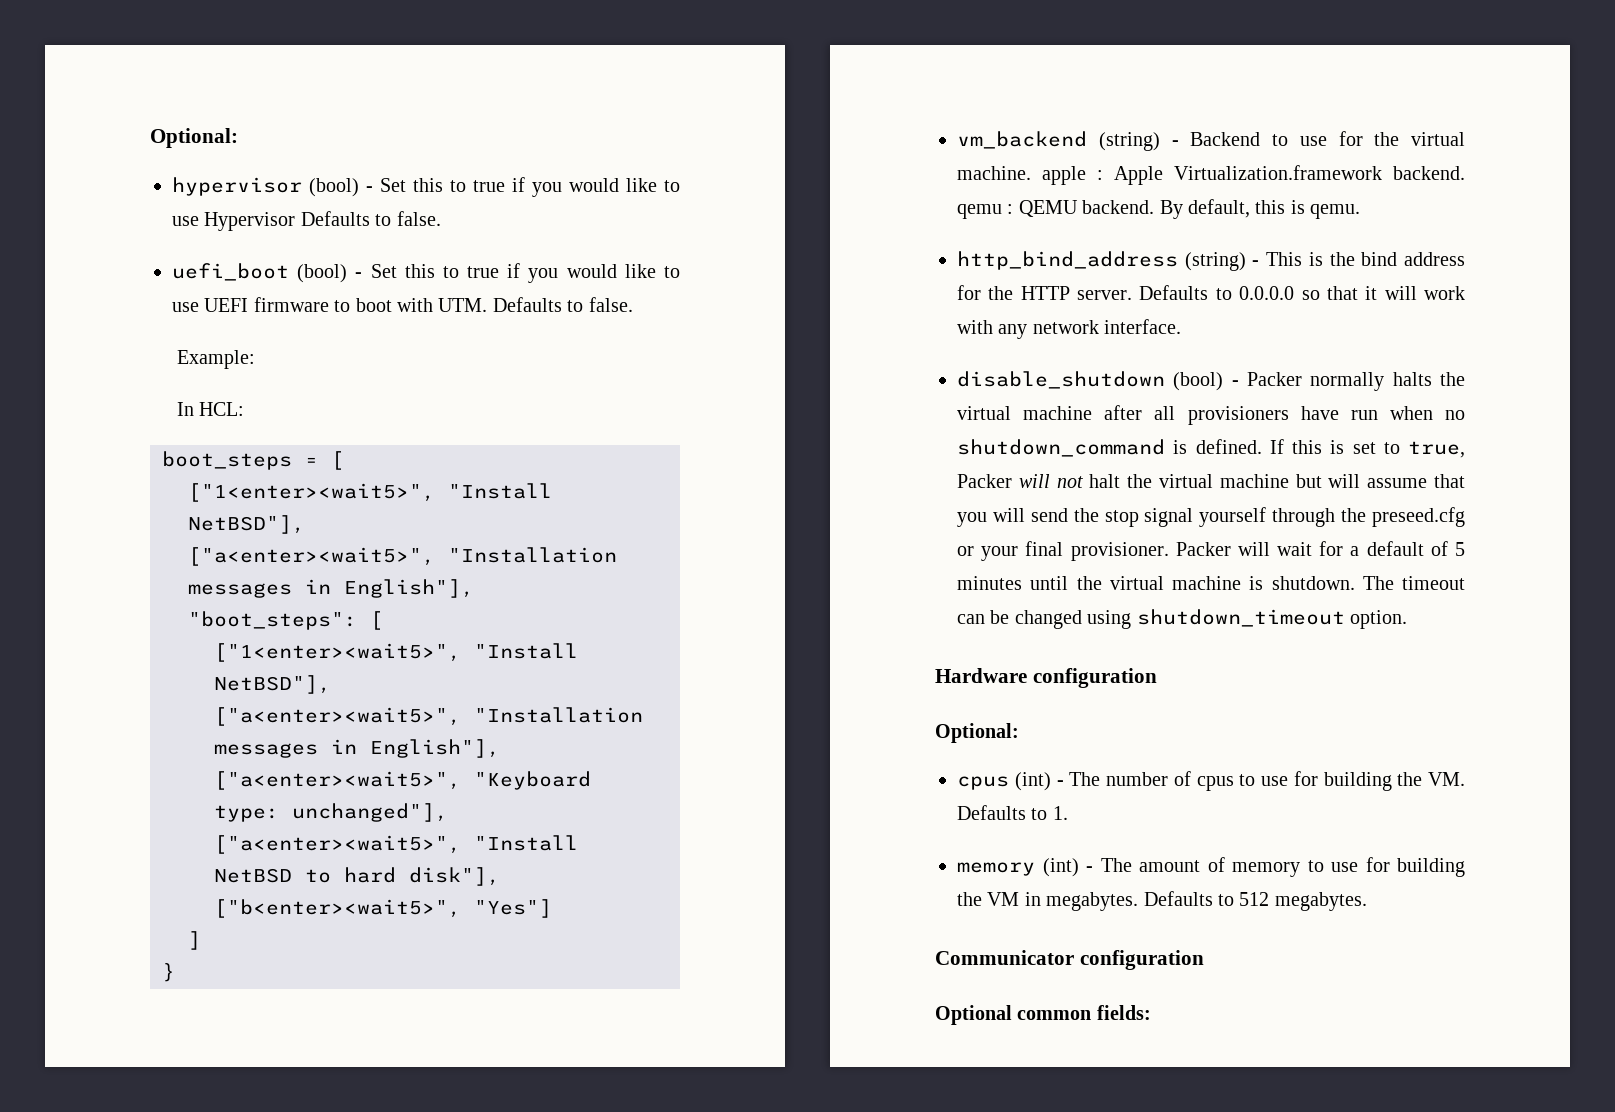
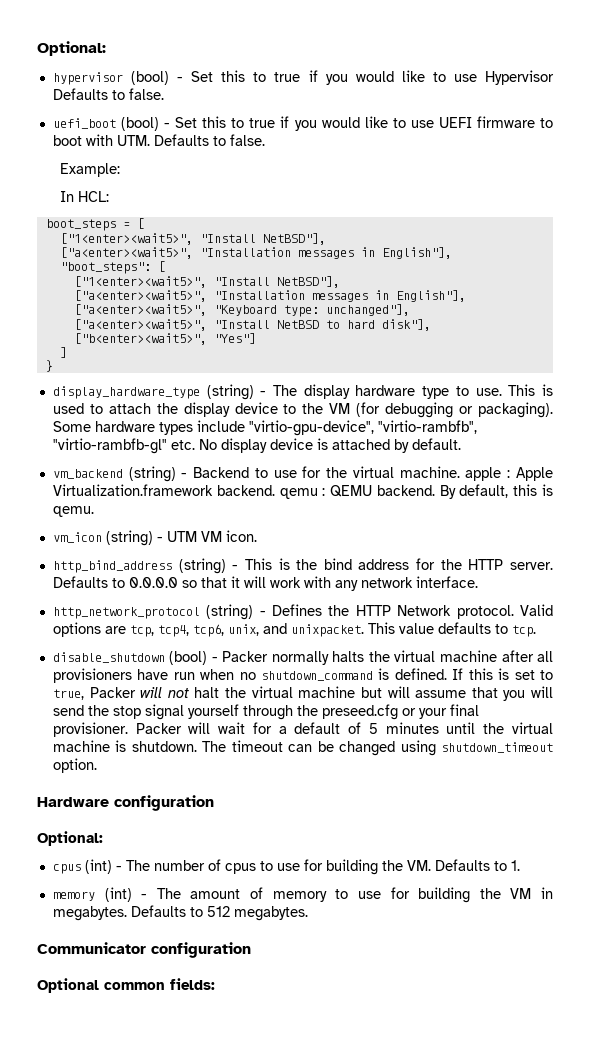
(175, 972) none -> [52,384,553,400] [52,402,554,418] [52,420,477,436] [52,438,461,454] // display_hardware_type (string) - The display hardware type to use. This is used to attach the display device to the VM (for debugging or packaging). Some hardware types include "virtio-gpu-device", "virtio-rambfb", "virtio-rambfb-gl" etc. No display device is attached by default.
(1361, 211) none -> [52,530,257,546] // vm_icon (string) - UTM VM icon.
(1182, 326) none -> [52,604,554,620] [52,622,536,637] // http_network_protocol (string) - Defines the HTTP Network protocol. Valid options are tcp, tcp4, tcp6, unix, and unixpacket. This value defaults to tcp.

